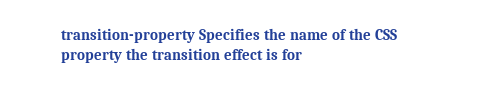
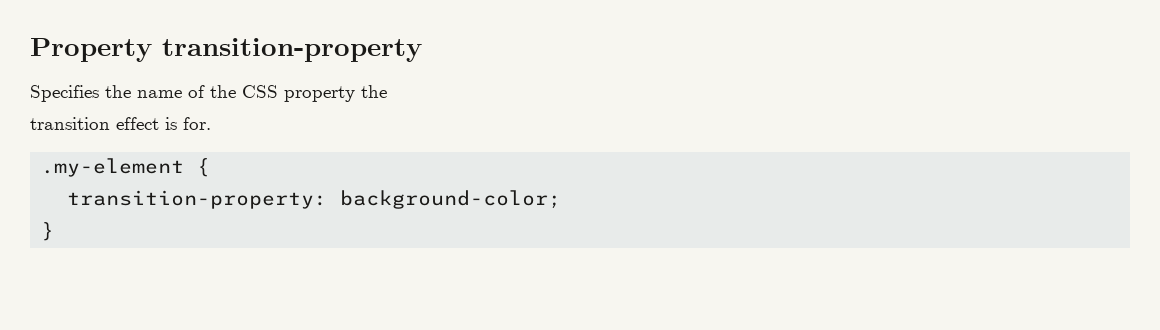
(61, 35) none -> [30,38,152,62] Property
(195, 35) none -> (422, 50) //
(149, 54) none -> (387, 91) //
[282,49,303,60] for -> [183,117,211,130] [41,158,211,177] [67,190,562,209] [41,222,55,241] for. // .my-element { // transition-property: background-color; // }

